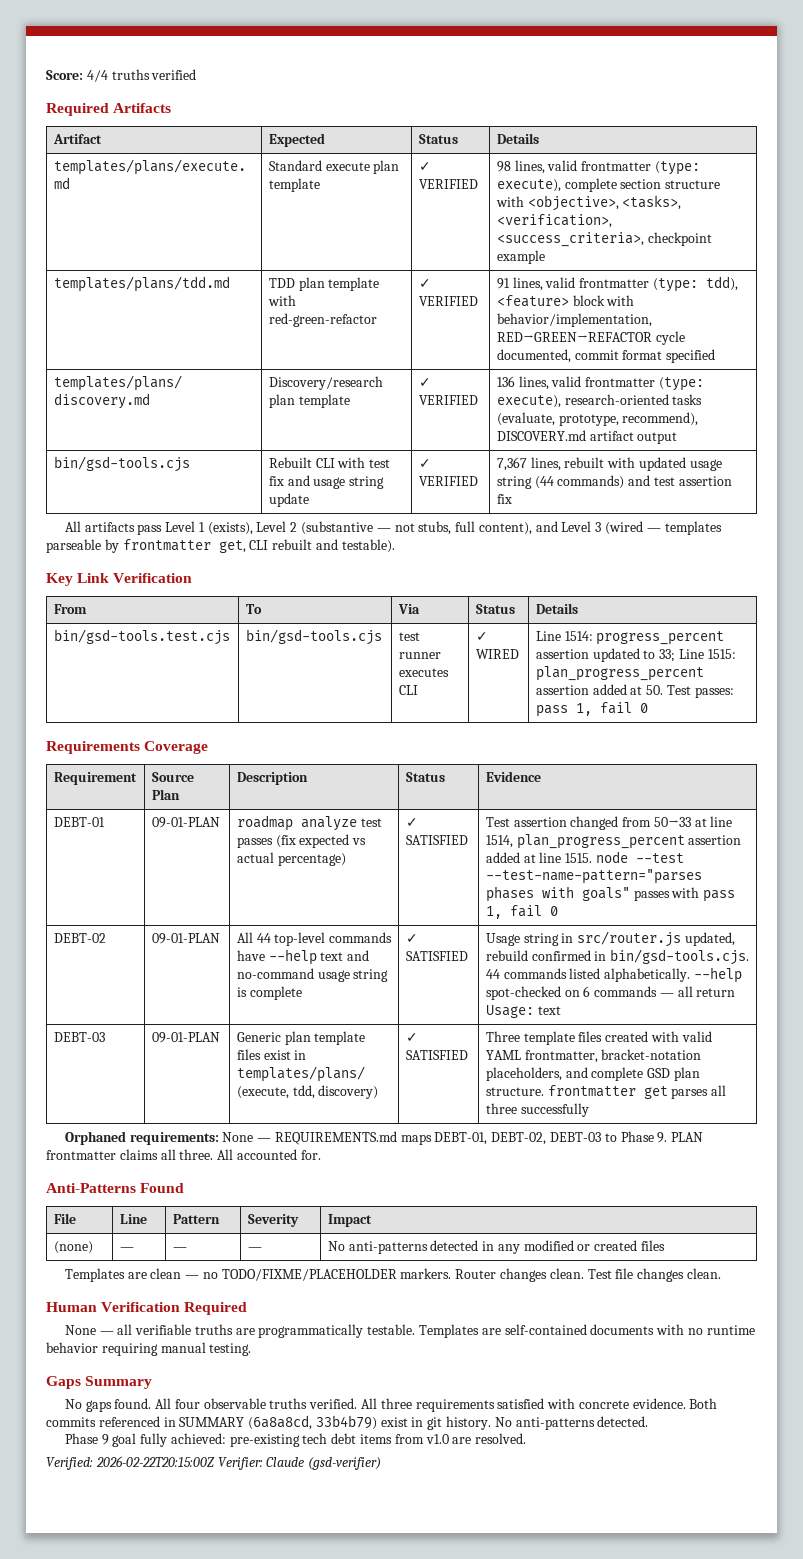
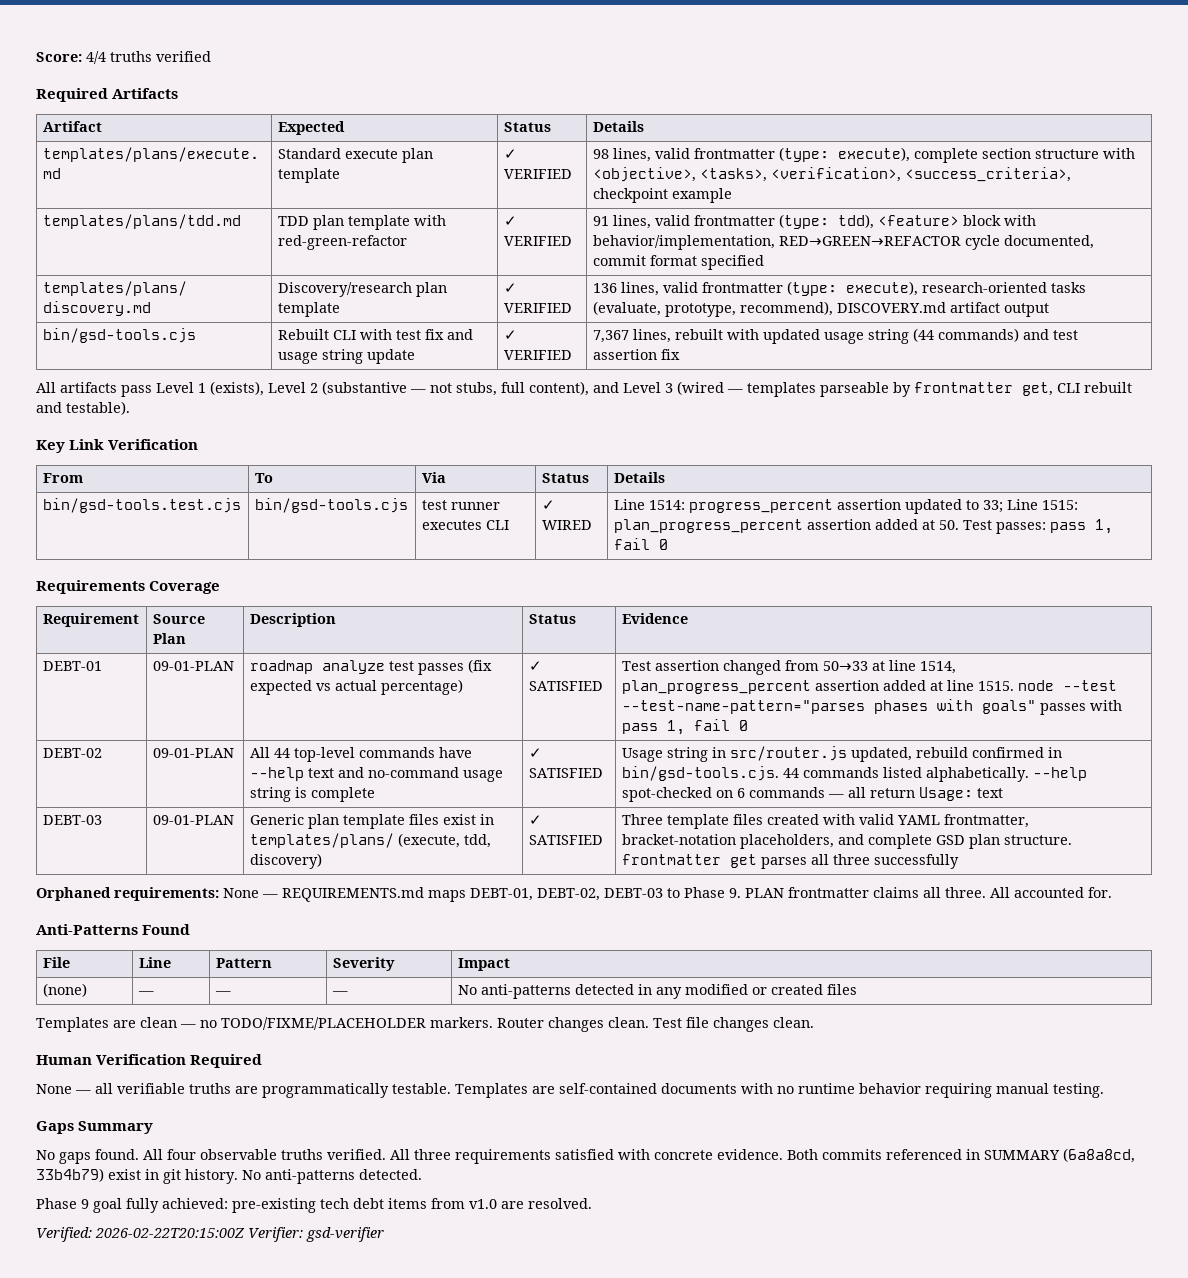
[266,1457,382,1470] Claude (gsd-verifier) -> [306,1227,384,1242] gsd-verifier

